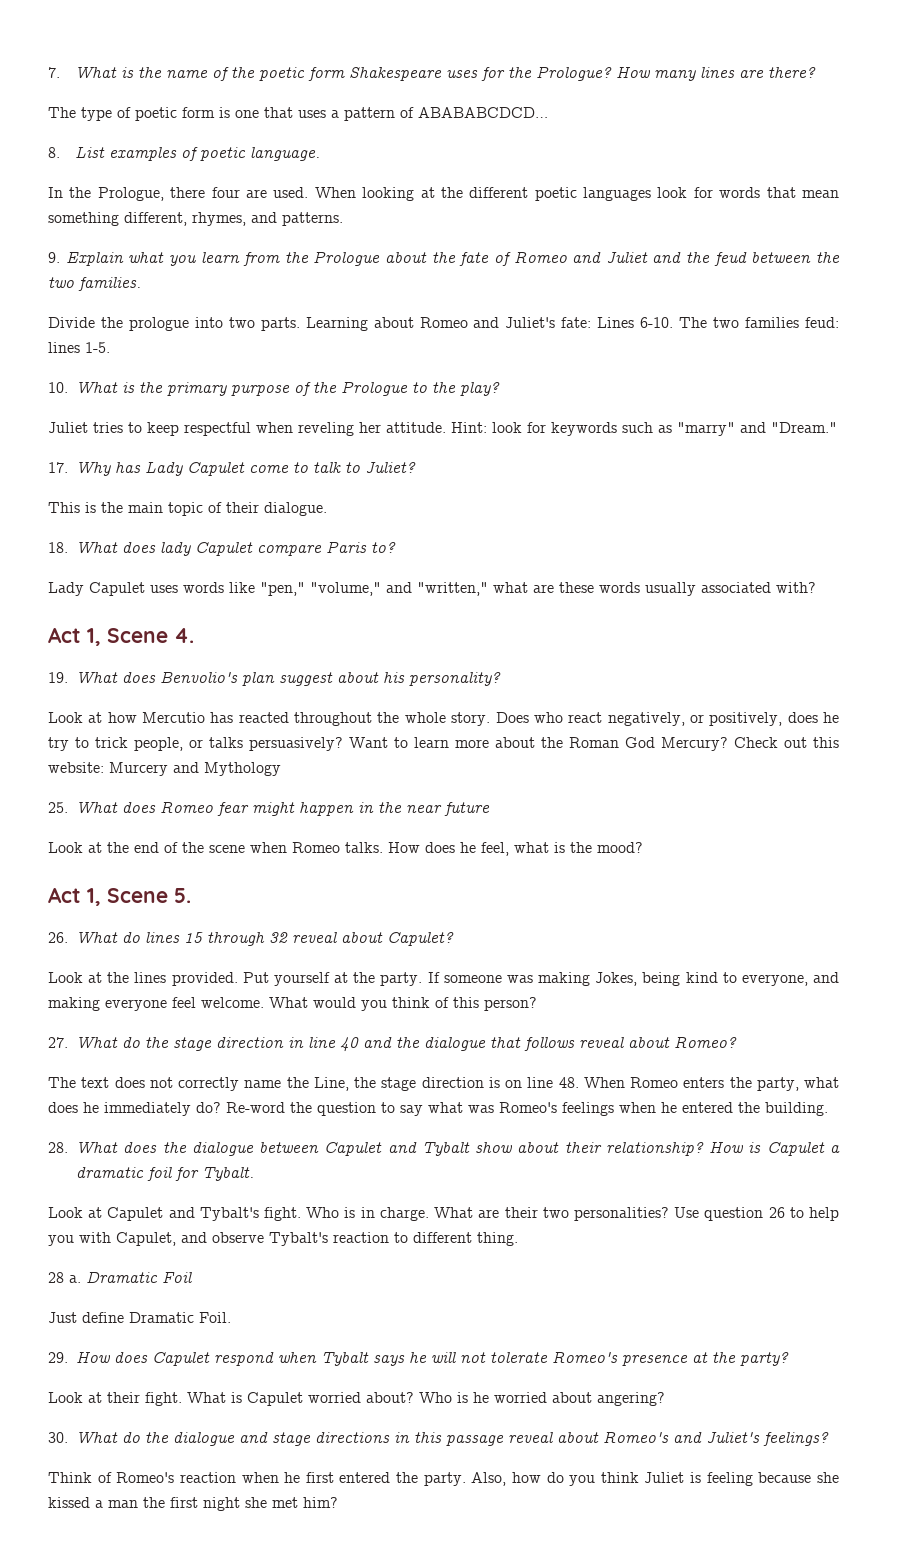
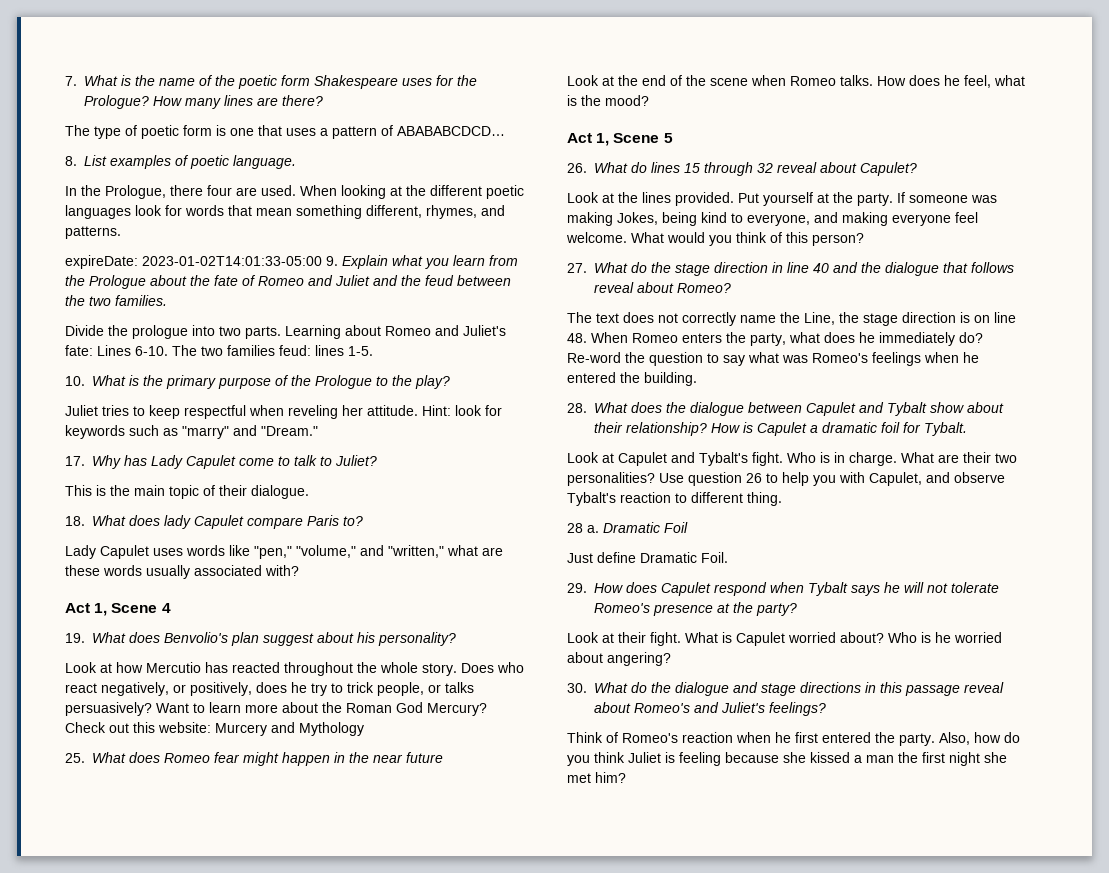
(343, 219) none -> [65,255,322,269] expireDate: 2023-01-02T14:01:33-05:00
[174,628,194,643] 4. -> [161,603,171,613] 4
[174,888,191,903] 5. -> [663,133,673,143] 5

